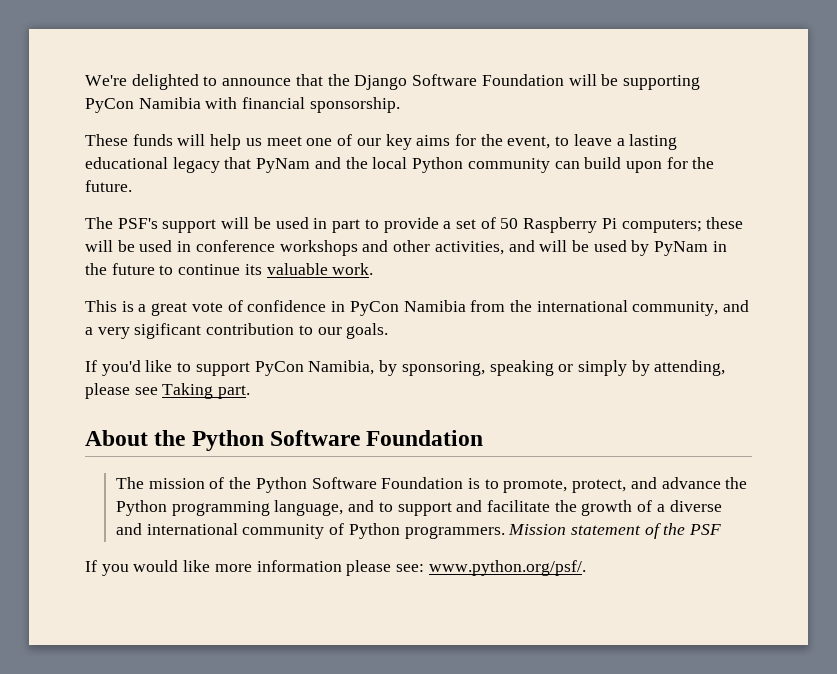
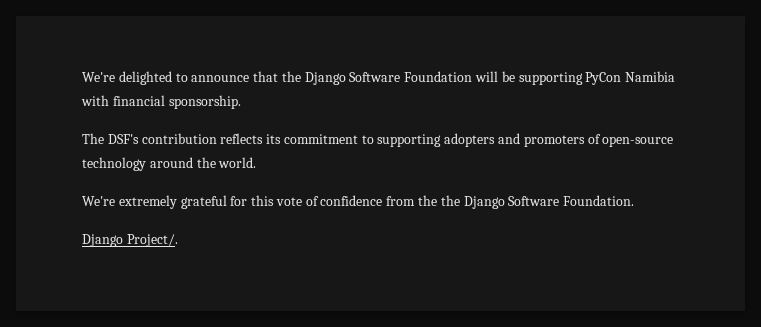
[85,134,678,150] [85,157,715,173] [85,180,132,192] [85,217,744,233] [85,240,727,256] [85,263,374,275] [85,300,750,316] [85,323,389,339] [85,360,726,376] [85,383,251,399] [85,430,484,451] [115,477,748,493] [115,500,722,516] [115,523,722,539] [85,560,586,576] These funds will help us meet one of our key aims for the event, to leave a lasting educational legacy that PyNam and the local Python community can build upon for the future. // The PSF's support will be used in part to provide a set of 50 Raspberry Pi computers; these will be used in conference workshops and other activities, and will be used by PyNam in the future to continue its valuable work. // This is a great vote of confidence in PyCon Namibia from the international community, and a very sigificant contribution to our goals. // If you'd like to support PyCon Namibia, by sponsoring, speaking or simply by attending, please see Taking part. // About the Python Software Foundation // The mission of the Python Software Foundation is to promote, protect, and advance the Python programming language, and to support and facilitate the growth of a diverse and international community of Python programmers. Mission statement of the PSF // If you would like more information please see: www.python.org/psf/. -> [82,133,674,147] [82,157,257,171] [82,195,635,209] [82,234,178,247] The DSF's contribution reflects its commitment to supporting adopters and promoters of open-source technology around the world. // We're extremely grateful for this vote of confidence from the the Django Software Foundation. // Django Project/.

